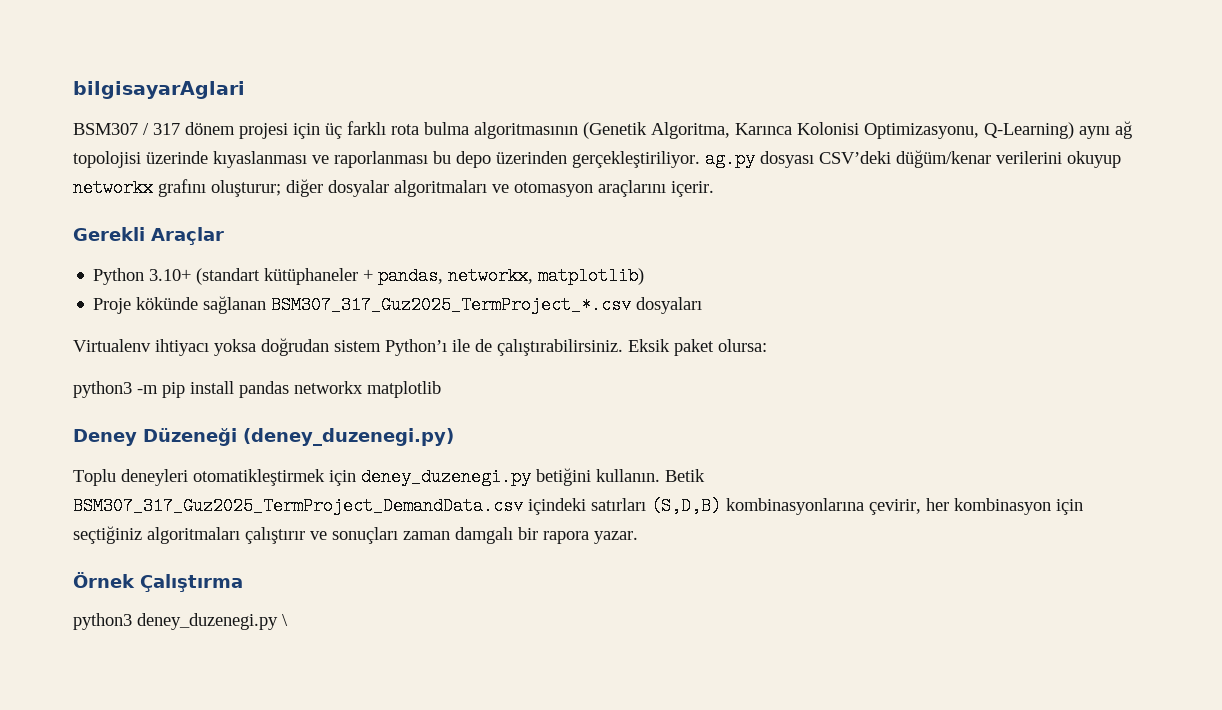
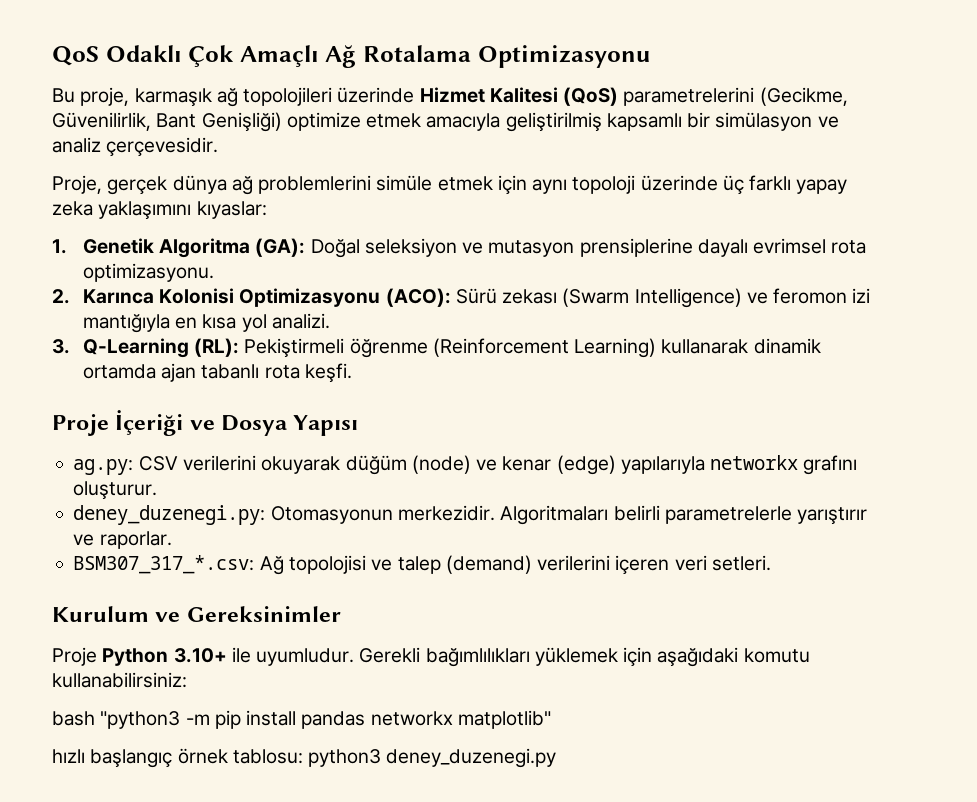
[73,81,245,99] [73,121,1132,139] [73,150,1121,168] [73,179,714,197] [73,227,224,245] [93,267,645,285] [93,296,703,314] [73,338,767,356] [73,381,132,398] bilgisayarAglari // BSM307 / 317 dönem projesi için üç farklı rota bulma algoritmasının (Genetik Algoritma, Karınca Kolonisi Optimizasyonu, Q-Learning) aynı ağ topolojisi üzerinde kıyaslanması ve raporlanması bu depo üzerinden gerçekleştiriliyor. ag.py dosyası CSV’deki düğüm/kenar verilerini okuyup networkx grafını oluşturur; diğer dosyalar algoritmaları ve otomasyon araçlarını içerir. // Gerekli Araçlar // Python 3.10+ (standart kütüphaneler + pandas, networkx, matplotlib) // Proje kökünde sağlanan BSM307_317_Guz2025_TermProject_*.csv dosyaları // Virtualenv ihtiyacı yoksa doğrudan sistem Python’ı ile de çalıştırabilirsiniz. Eksik paket olursa: // python3 -> [52,45,650,68] [52,87,848,107] [52,112,839,132] [52,137,219,157] [52,175,848,195] [52,201,267,220] [52,238,867,258] [82,263,214,282] [52,288,871,308] [82,313,330,333] [52,338,821,358] [82,363,352,383] [52,410,359,436] [73,455,858,475] [73,481,158,500] [73,505,868,525] [73,531,172,549] [73,555,771,575] [52,606,341,622] [52,647,810,667] [52,672,187,688] [52,711,181,729] QoS Odaklı Çok Amaçlı Ağ Rotalama Optimizasyonu // Bu proje, karmaşık ağ topolojileri üzerinde Hizmet Kalitesi (QoS) parametrelerini (Gecikme, Güvenilirlik, Bant Genişliği) optimize etmek amacıyla geliştirilmiş kapsamlı bir simülasyon ve analiz çerçevesidir. // Proje, gerçek dünya ağ problemlerini simüle etmek için aynı topoloji üzerinde üç farklı yapay zeka yaklaşımını kıyaslar: // 1. Genetik Algoritma (GA): Doğal seleksiyon ve mutasyon prensiplerine dayalı evrimsel rota optimizasyonu. // 2. Karınca Kolonisi Optimizasyonu (ACO): Sürü zekası (Swarm Intelligence) ve feromon izi mantığıyla en kısa yol analizi. // 3. Q-Learning (RL): Pekiştirmeli öğrenme (Reinforcement Learning) kullanarak dinamik ortamda ajan tabanlı rota keşfi. // Proje İçeriği ve Dosya Yapısı // ag.py: CSV verilerini okuyarak düğüm (node) ve kenar (edge) yapılarıyla networkx grafını oluşturur. // deney_duzenegi.py: Otomasyonun merkezidir. Algoritmaları belirli parametrelerle yarıştırır ve raporlar. // BSM307_317_*.csv: Ağ topolojisi ve talep (demand) verilerini içeren veri setleri. // Kurulum ve Gereksinimler // Proje Python 3.10+ ile uyumludur. Gerekli bağımlılıkları yüklemek için aşağıdaki komutu kullanabilirsiniz: // bash "python3
[367,381,441,398] [73,428,454,446] [73,468,705,486] [73,497,1083,515] [73,526,638,544] [73,572,243,592] matplotlib // Deney Düzeneği (deney_duzenegi.py) // Toplu deneyleri otomatikleştirmek için deney_duzenegi.py betiğini kullanın. Betik BSM307_317_Guz2025_TermProject_DemandData.csv içindeki satırları (S,D,B) kombinasyonlarına çevirir, her kombinasyon için seçtiğiniz algoritmaları çalıştırır ve sonuçları zaman damgalı bir rapora yazar. // Örnek Çalıştırma // -> [457,710,551,729] [52,748,303,768] matplotlib" // hızlı başlangıç örnek tablosu:
[282,614,288,626] \ -> (557, 758) none

